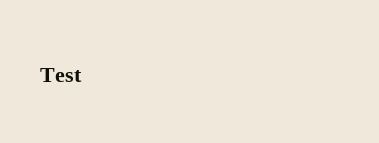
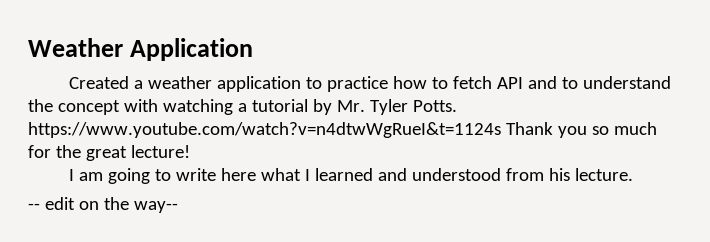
[40,68,82,82] Test -> [28,38,254,61] [68,76,671,92] [28,99,457,115] [28,122,657,138] [28,145,190,161] [68,168,633,184] [28,197,178,213] Weather Application // Created a weather application to practice how to fetch API and to understand the concept with watching a tutorial by Mr. Tyler Potts. https://www.youtube.com/watch?v=n4dtwWgRueI&t=1124s Thank you so much for the great lecture! // I am going to write here what I learned and understood from his lecture. // -- edit on the way--

